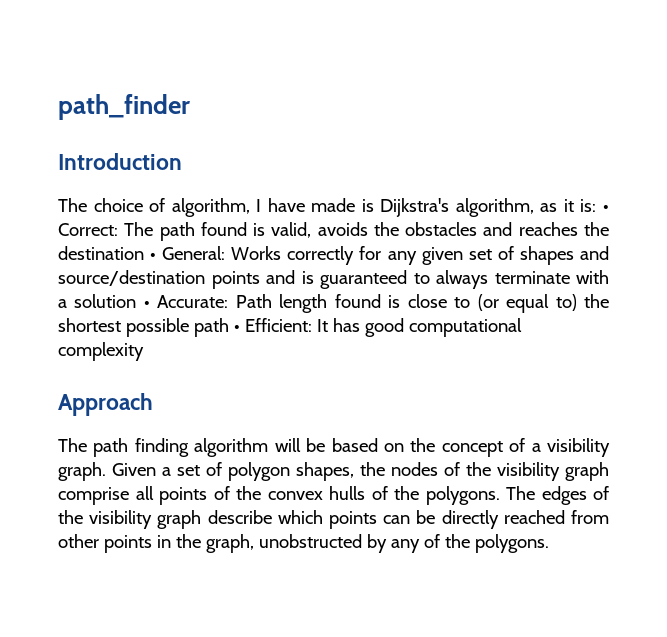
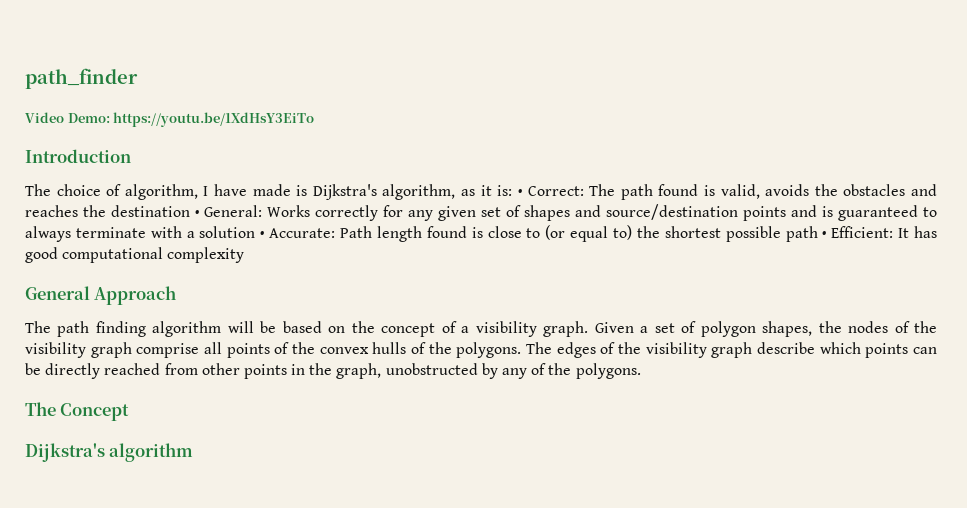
(190, 107) none -> [25,112,315,127] // Video Demo: https://youtu.be/1XdHsY3EiTo
(144, 351) none -> [25,286,90,300] General
(549, 543) none -> [25,402,130,421] [25,443,194,462] // The Concept // Dijkstra's algorithm

